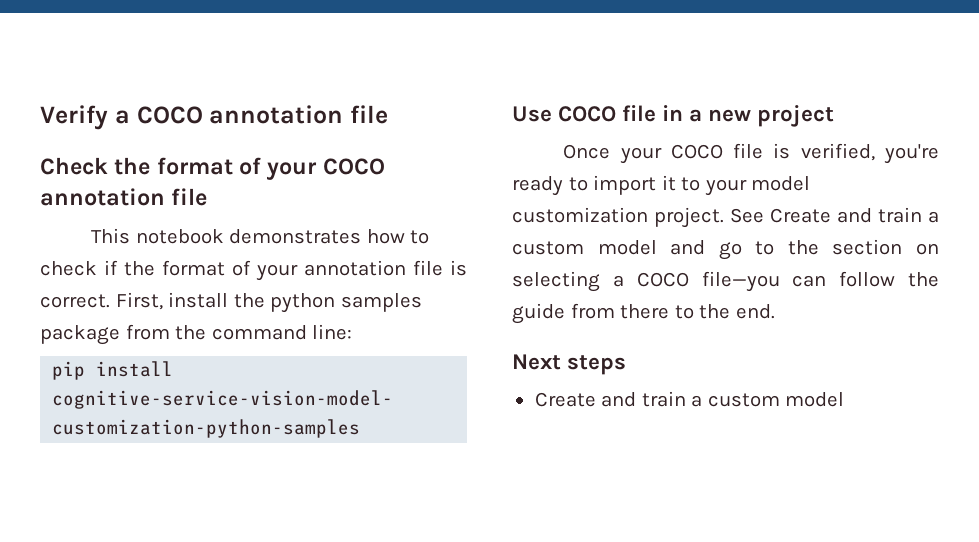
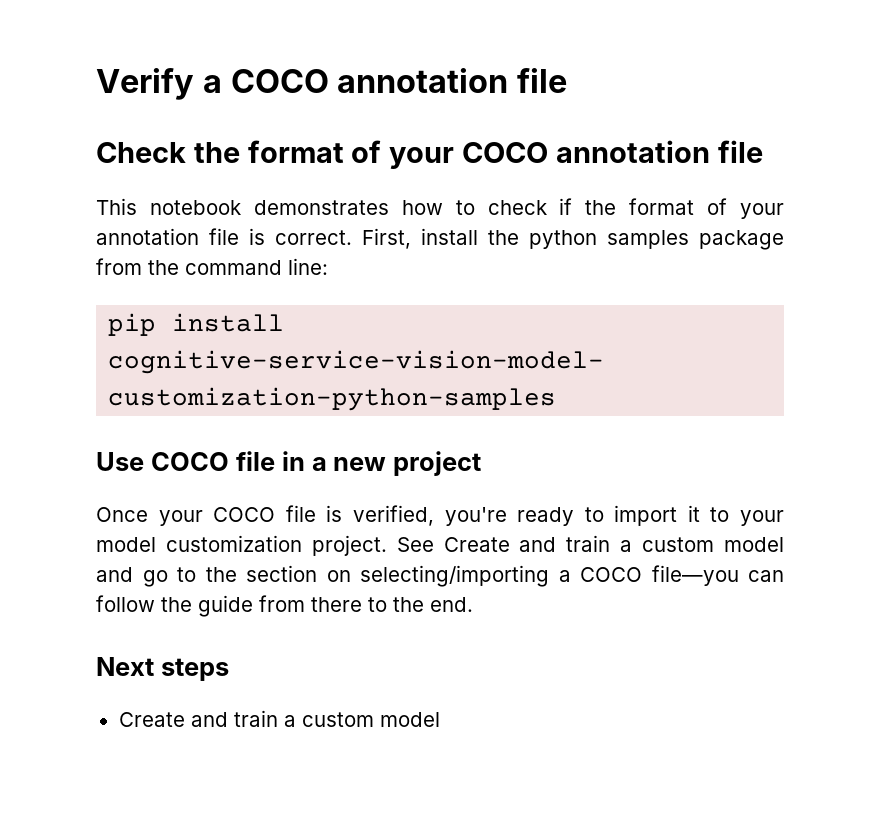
[512,271,600,292] selecting -> [360,565,549,587] selecting/importing

